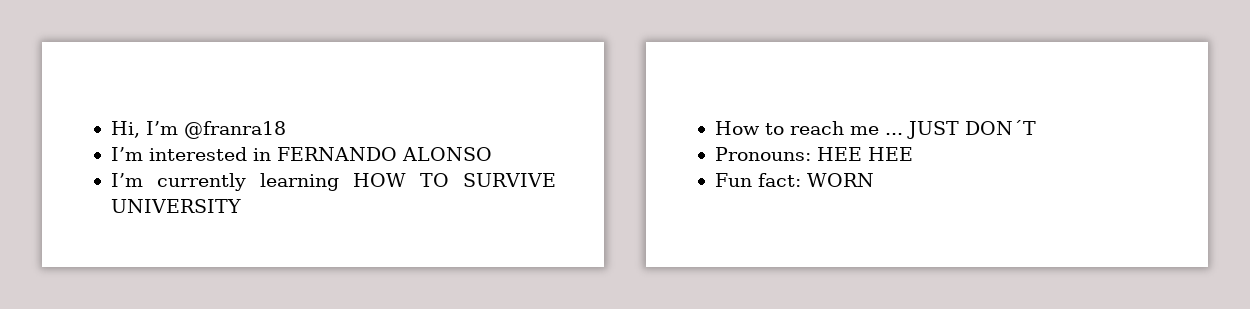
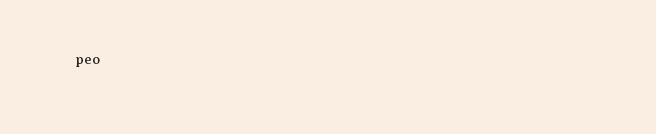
[110,121,286,139] [110,147,492,161] [110,173,557,191] [110,199,241,213] [714,120,1036,139] [714,147,913,161] [714,173,874,187] Hi, I’m @franra18 // I’m interested in FERNANDO ALONSO // I’m currently learning HOW TO SURVIVE UNIVERSITY // How to reach me ... JUST DON´T // Pronouns: HEE HEE // Fun fact: WORN -> [76,57,100,67] peo

